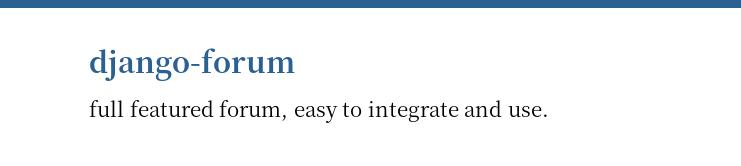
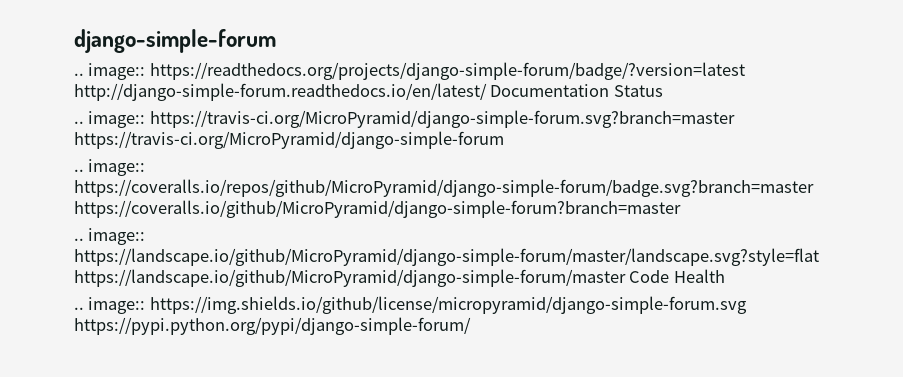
[89,48,295,81] [89,100,549,123] django-forum // full featured forum, easy to integrate and use. -> [74,29,276,53] [74,62,745,80] [74,83,663,101] [74,110,735,128] [74,131,504,149] [74,159,146,176] [74,179,814,197] [74,200,681,218] [74,228,146,245] [74,248,819,266] [74,269,725,287] [74,296,747,314] [74,317,471,335] django-simple-forum // .. image:: https://readthedocs.org/projects/django-simple-forum/badge/?version=latest http://django-simple-forum.readthedocs.io/en/latest/ Documentation Status // .. image:: https://travis-ci.org/MicroPyramid/django-simple-forum.svg?branch=master https://travis-ci.org/MicroPyramid/django-simple-forum // .. image:: https://coveralls.io/repos/github/MicroPyramid/django-simple-forum/badge.svg?branch=master https://coveralls.io/github/MicroPyramid/django-simple-forum?branch=master // .. image:: https://landscape.io/github/MicroPyramid/django-simple-forum/master/landscape.svg?style=flat https://landscape.io/github/MicroPyramid/django-simple-forum/master Code Health // .. image:: https://img.shields.io/github/license/micropyramid/django-simple-forum.svg https://pypi.python.org/pypi/django-simple-forum/

